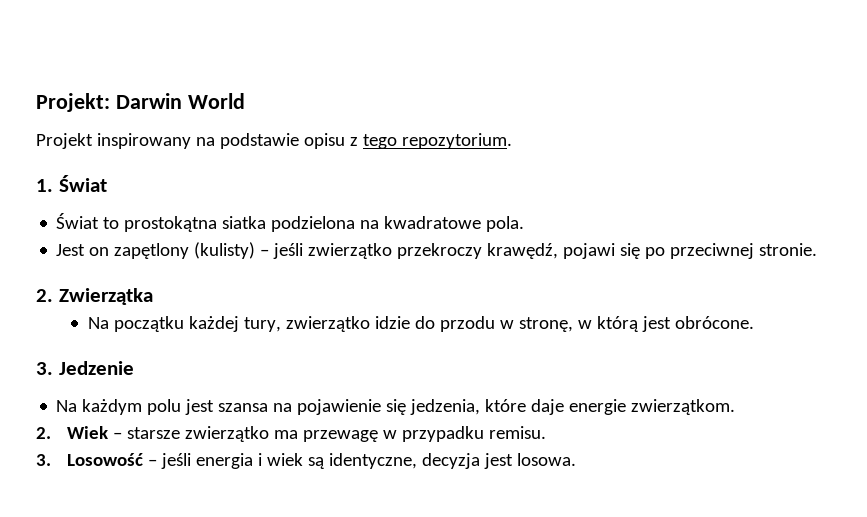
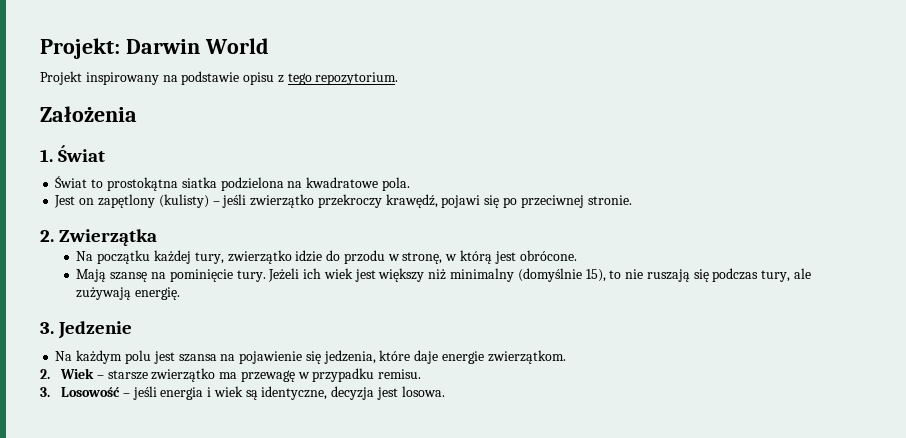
(512, 141) none -> [40,106,137,122] // Założenia
(754, 322) none -> [76,268,812,282] [76,287,181,300] // Mają szansę na pominięcie tury. Jeżeli ich wiek jest większy niż minimalny (domyślnie 15), to nie ruszają się podczas tury, ale zużywają energię.

